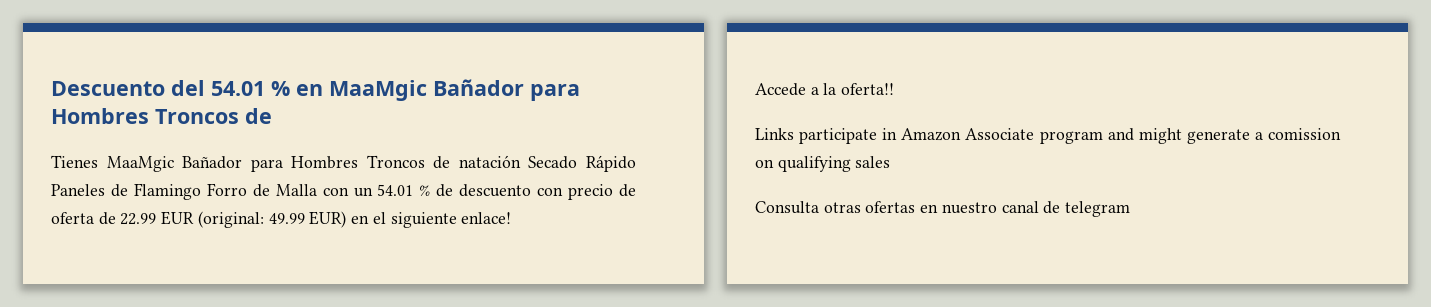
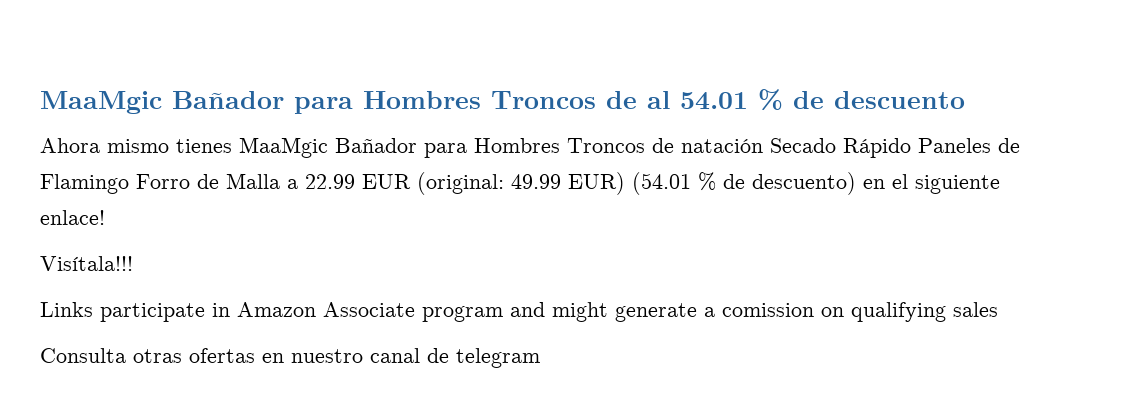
[51,79,580,101] [51,108,272,124] [51,155,98,168] Descuento del 54.01 % en MaaMgic Bañador para Hombres Troncos de // Tienes -> [40,89,965,114] [40,138,232,153] MaaMgic Bañador para Hombres Troncos de al 54.01 % de descuento // Ahora mismo tienes
[322,184,637,200] [51,212,116,225] con un 54.01 % de descuento con precio de oferta de -> [287,179,298,189] a
(347, 219) none -> [632,172,856,195] (54.01 % de descuento)
[755,83,895,96] Accede a la oferta!! -> [40,256,133,271] Visítala!!!

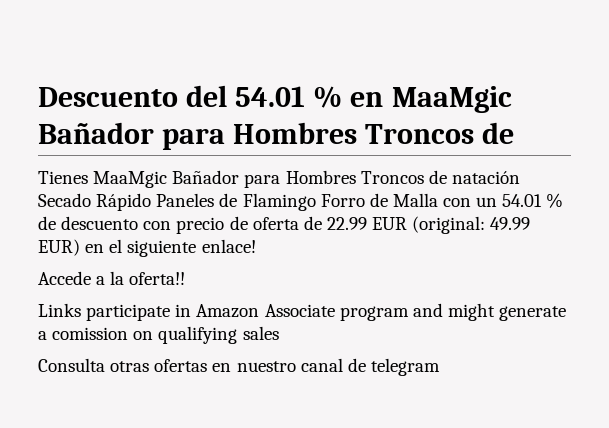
[40,89,965,114] [40,138,232,153] MaaMgic Bañador para Hombres Troncos de al 54.01 % de descuento // Ahora mismo tienes -> [38,85,512,113] [38,122,515,150] [38,171,88,184] Descuento del 54.01 % en MaaMgic Bañador para Hombres Troncos de // Tienes
[287,179,298,189] a -> [443,193,564,208] [38,216,322,234] con un 54.01 % de descuento con precio de oferta de
[632,172,856,195] (54.01 % de descuento) -> (80, 247) none
[40,256,133,271] Visítala!!! -> [38,271,186,285] Accede a la oferta!!

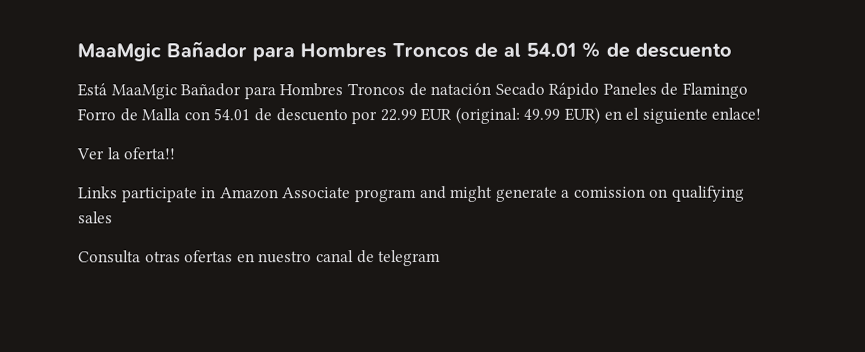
[38,85,512,113] [38,122,515,150] [38,171,88,184] Descuento del 54.01 % en MaaMgic Bañador para Hombres Troncos de // Tienes -> [77,41,732,62] [77,83,107,97] MaaMgic Bañador para Hombres Troncos de al 54.01 % de descuento // Está
[476,193,564,208] [38,216,322,234] un 54.01 % de descuento con precio de oferta de -> [213,108,378,125] 54.01 de descuento por
[38,271,106,285] Accede a -> [76,148,104,160] Ver

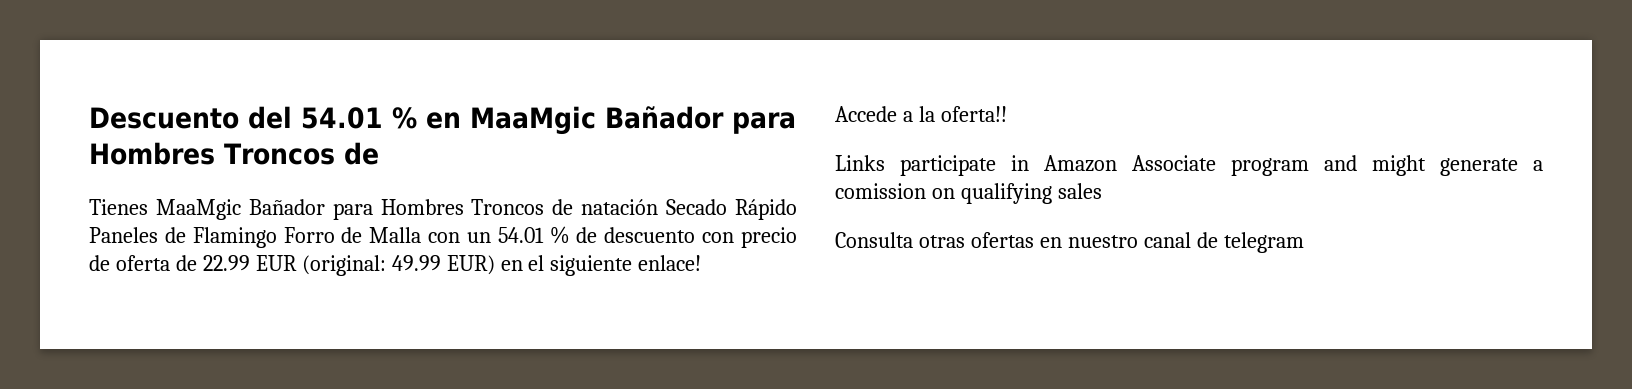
[77,41,732,62] [77,83,107,97] MaaMgic Bañador para Hombres Troncos de al 54.01 % de descuento // Está -> [89,106,796,135] [89,142,379,165] [89,199,148,215] Descuento del 54.01 % en MaaMgic Bañador para Hombres Troncos de // Tienes
[213,108,378,125] 54.01 de descuento por -> [466,226,797,248] [89,255,197,271] un 54.01 % de descuento con precio de oferta de
[76,148,104,160] Ver -> [835,106,913,122] Accede a

